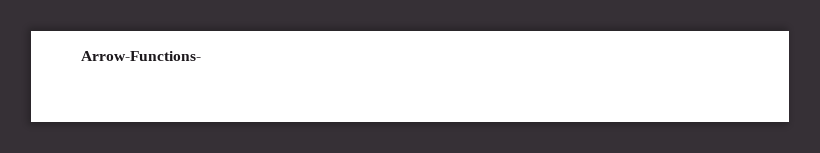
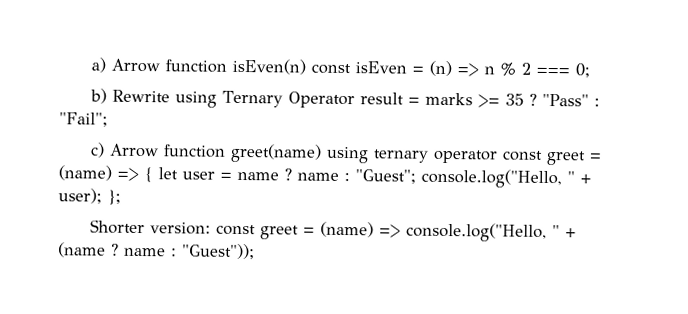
[81,51,201,61] Arrow-Functions- -> [91,57,591,78] [90,88,601,109] [59,112,108,127] [90,142,603,166] [58,165,591,189] [58,188,121,205] [90,219,577,242] [58,242,255,260] a) Arrow function isEven(n) const isEven = (n) => n % 2 === 0; // b) Rewrite using Ternary Operator result = marks >= 35 ? "Pass" : "Fail"; // c) Arrow function greet(name) using ternary operator const greet = (name) => { let user = name ? name : "Guest"; console.log("Hello, " + user); }; // Shorter version: const greet = (name) => console.log("Hello, " + (name ? name : "Guest"));

